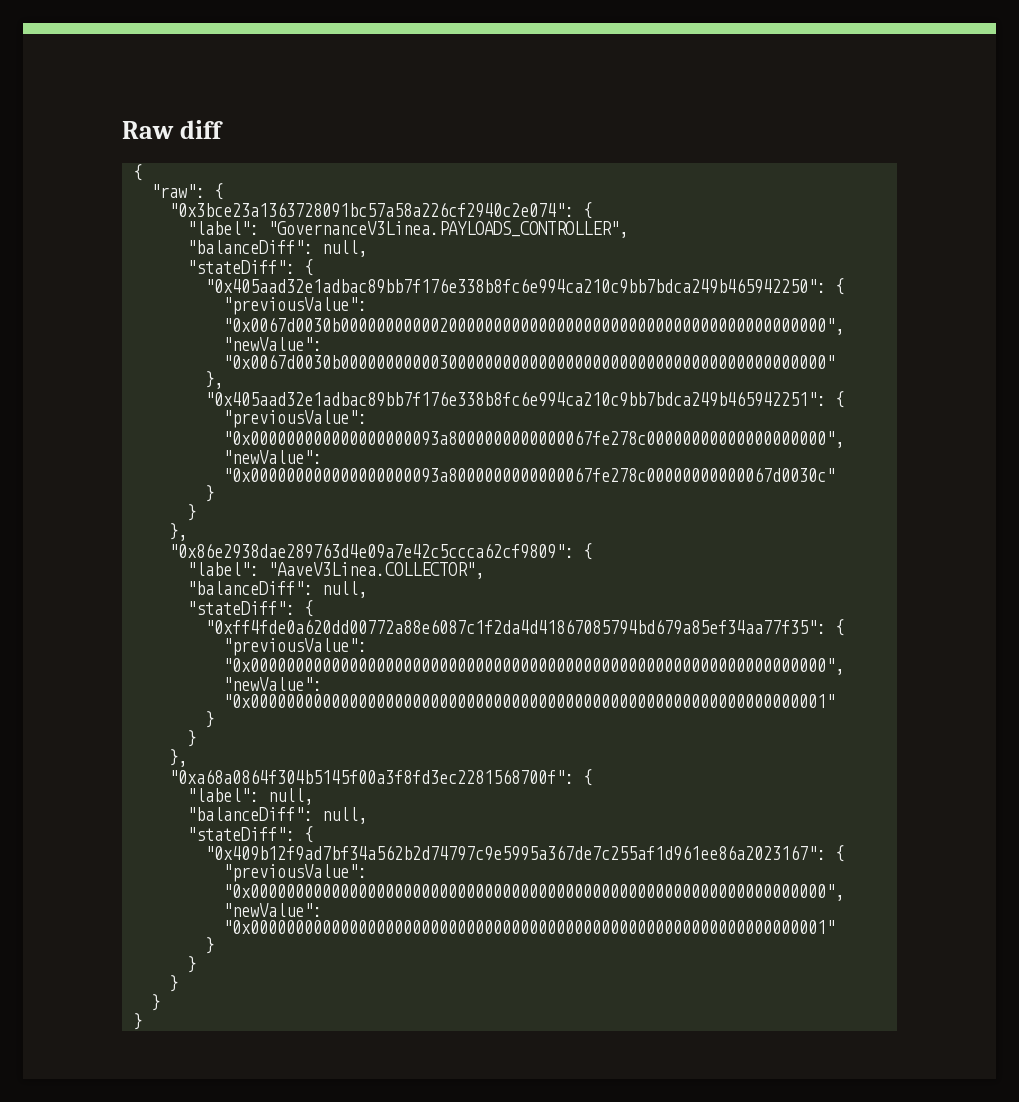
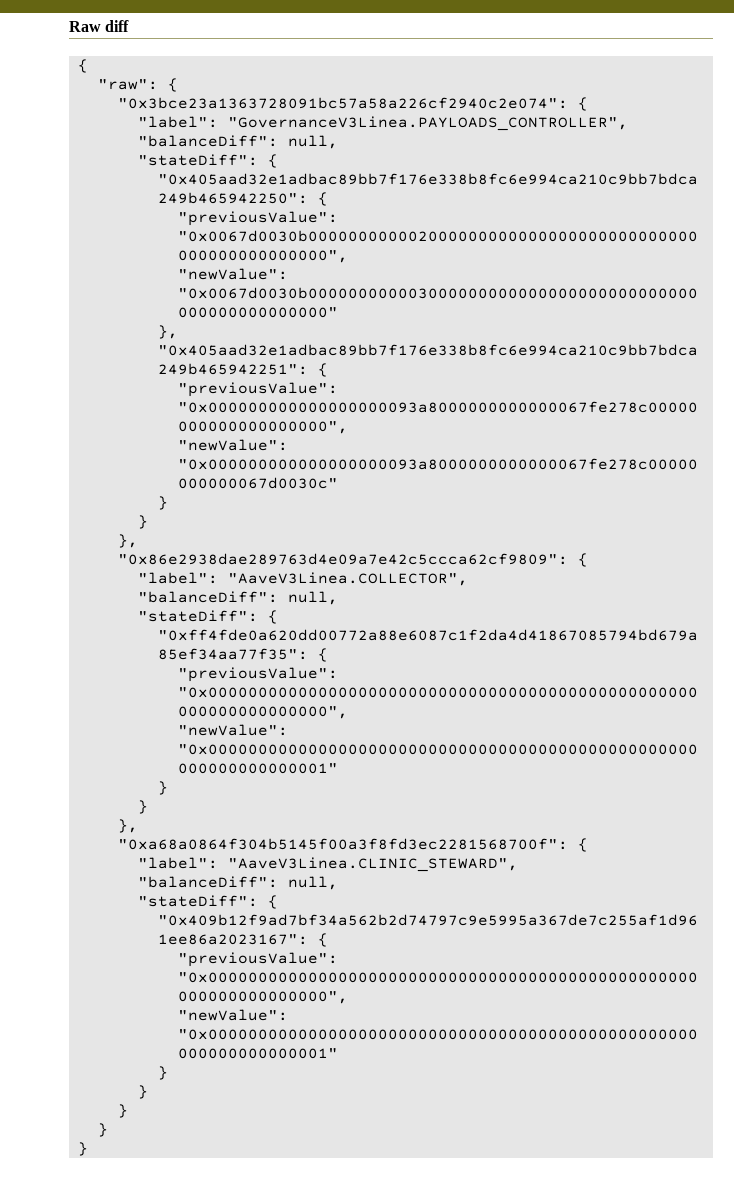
[268,788,314,805] null, -> [227,857,518,872] "AaveV3Linea.CLINIC_STEWARD",

